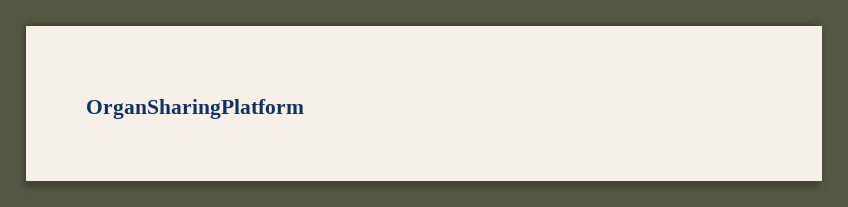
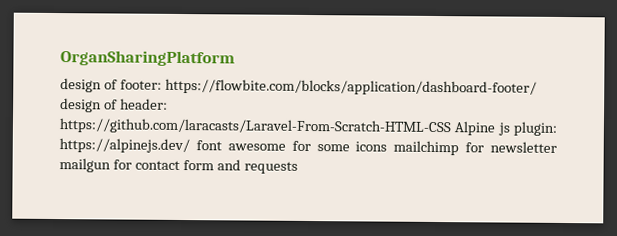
(304, 109) none -> [60,78,537,96] [60,98,168,113] [59,118,557,136] [59,138,557,156] [59,158,298,174] // design of footer: https://flowbite.com/blocks/application/dashboard-footer/ design of header: https://github.com/laracasts/Laravel-From-Scratch-HTML-CSS Alpine js plugin: https://alpinejs.dev/ font awesome for some icons mailchimp for newsletter mailgun for contact form and requests

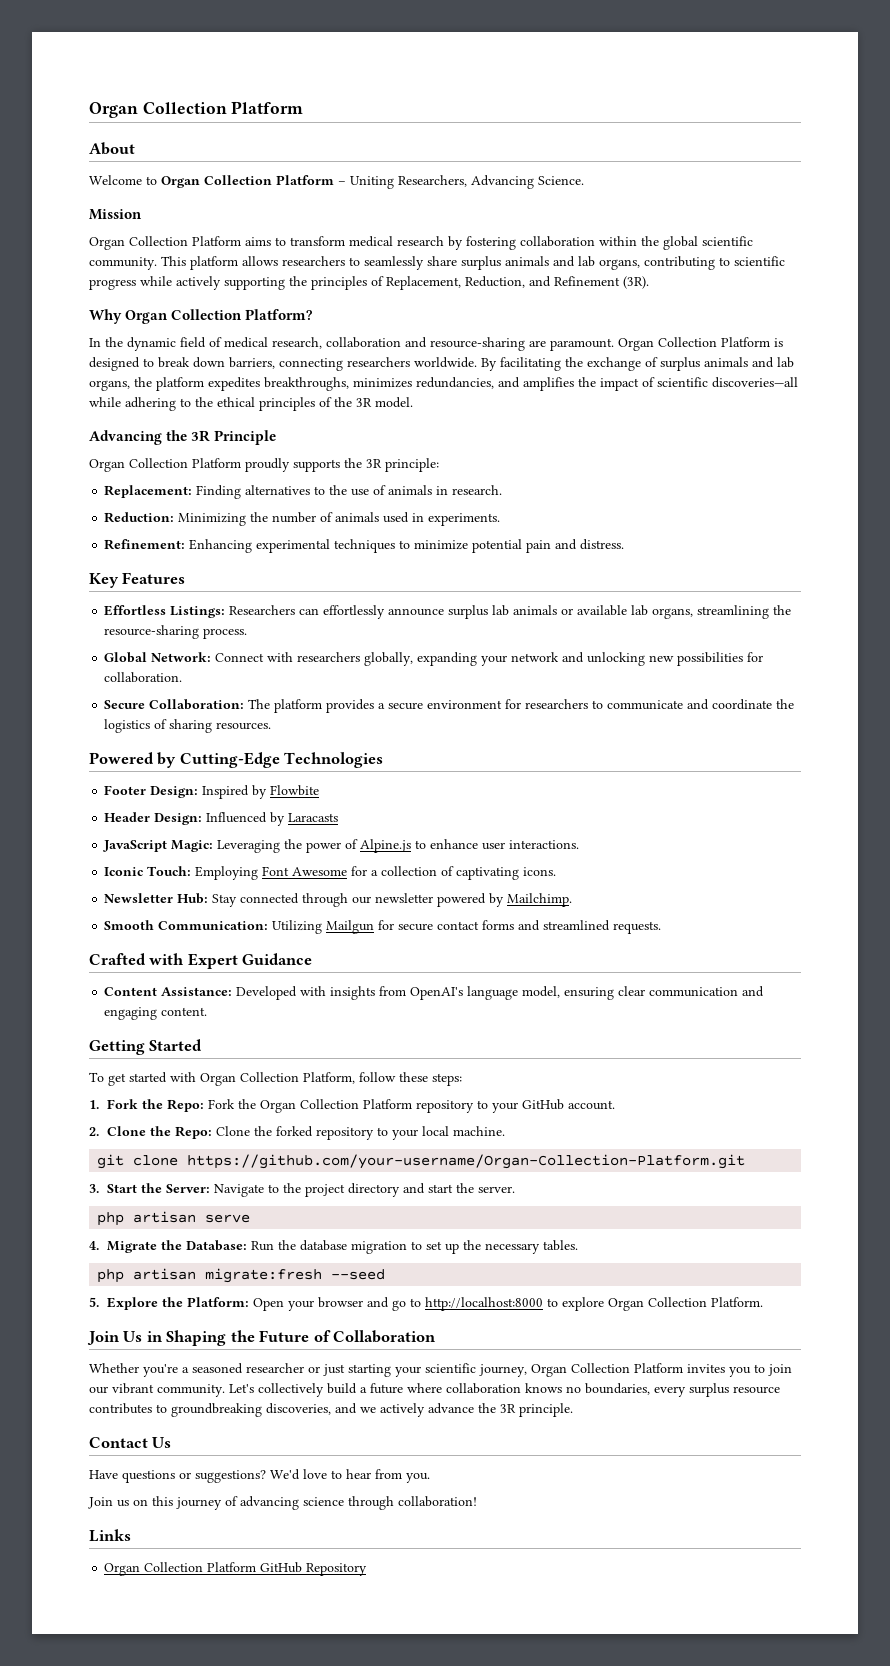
[60,50,235,67] [60,78,537,96] [60,98,168,113] [59,118,557,136] [59,138,557,156] [59,158,298,174] OrganSharingPlatform // design of footer: https://flowbite.com/blocks/application/dashboard-footer/ design of header: https://github.com/laracasts/Laravel-From-Scratch-HTML-CSS Alpine js plugin: https://alpinejs.dev/ font awesome for some icons mailchimp for newsletter mailgun for contact form and requests -> [89,101,304,118] [89,142,135,155] [89,175,584,189] [89,209,142,220] [89,236,753,250] [89,256,785,270] [89,276,649,290] [89,309,313,324] [89,337,783,351] [89,357,794,371] [89,377,798,391] [89,397,413,411] [89,430,277,445] [89,458,439,472] [104,485,503,499] [104,512,501,526] [104,539,625,553] [89,572,186,588] [104,605,792,619] [104,625,248,639] [104,652,764,666] [104,672,183,683] [104,699,795,713] [104,719,272,733] [89,752,384,768] [104,785,320,799] [104,812,339,826] [103,839,580,853] [104,866,557,880] [104,893,573,907] [104,920,662,934] [89,953,313,969] [104,986,765,1000] [104,1007,208,1020] [89,1039,203,1055] [89,1072,462,1086] [89,1099,615,1113] [89,1126,505,1140] [97,1154,746,1169] [89,1183,515,1197] [97,1211,251,1226] [89,1240,578,1254] [97,1268,386,1283] [89,1297,763,1311] [87,1330,437,1346] [89,1363,792,1377] [89,1383,780,1397] [89,1403,573,1417] [89,1437,172,1448] [89,1469,430,1483] [88,1496,477,1510] [89,1529,131,1542] [104,1562,368,1576] Organ Collection Platform // About // Welcome to Organ Collection Platform – Uniting Researchers, Advancing Science. // Mission // Organ Collection Platform aims to transform medical research by fostering collaboration within the global scientific community. This platform allows researchers to seamlessly share surplus animals and lab organs, contributing to scientific progress while actively supporting the principles of Replacement, Reduction, and Refinement (3R). // Why Organ Collection Platform? // In the dynamic field of medical research, collaboration and resource-sharing are paramount. Organ Collection Platform is designed to break down barriers, connecting researchers worldwide. By facilitating the exchange of surplus animals and lab organs, the platform expedites breakthroughs, minimizes redundancies, and amplifies the impact of scientific discoveries—all while adhering to the ethical principles of the 3R model. // Advancing the 3R Principle // Organ Collection Platform proudly supports the 3R principle: // Replacement: Finding alternatives to the use of animals in research. // Reduction: Minimizing the number of animals used in experiments. // Refinement: Enhancing experimental techniques to minimize potential pain and distress. // Key Features // Effortless Listings: Researchers can effortlessly announce surplus lab animals or available lab organs, streamlining the resource-sharing process. // Global Network: Connect with researchers globally, expanding your network and unlocking new possibilities for collaboration. // Secure Collaboration: The platform provides a secure environment for researchers to communicate and coordinate the logistics of sharing resources. // Powered by Cutting-Edge Technologies // Footer Design: Inspired by Flowbite // Header Design: Influenced by Laracasts // JavaScript Magic: Leveraging the power of Alpine.js to enhance user interactions. // Iconic Touch: Employing Font Awesome for a collection of captivating icons. // Newsletter Hub: Stay connected through our newsletter powered by Mailchimp. // Smooth Communication: Utilizing Mailgun for secure contact forms and streamlined requests. // Crafted with Expert Guidance // Content Assistance: Developed with insights from OpenAI's language model, ensuring clear communication and engaging content. // Getting Started // To get started with Organ Collection Platform, follow these steps: // 1. Fork the Repo: Fork the Organ Collection Platform repository to your GitHub account. // 2. Clone the Repo: Clone the forked repository to your local machine. // git clone https://github.com/your-username/Organ-Collection-Platform.git // 3. Start the Server: Navigate to the project directory and start the server. // php artisan serve // 4. Migrate the Database: Run the database migration to set up the necessary tables. // php artisan migrate:fresh --seed // 5. Explore the Platform: Open your browser and go to http://localhost:8000 to explore Organ Collection Platform. // Join Us in Shaping the Future of Collaboration // Whether you're a seasoned researcher or just starting your scientific journey, Organ Collection Platform invites you to join our vibrant community. Let's collectively build a future where collaboration knows no boundaries, every surplus resource contributes to groundbreaking discoveries, and we actively advance the 3R principle. // Contact Us // Have questions or suggestions? We'd love to hear from you. // Join us on this journey of advancing science through collaboration! // Links // Organ Collection Platform GitHub Repository

